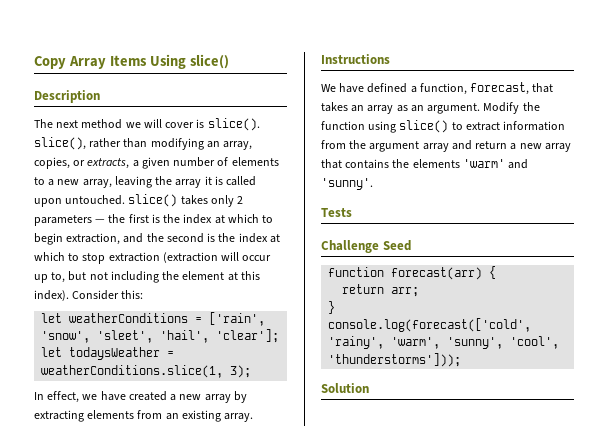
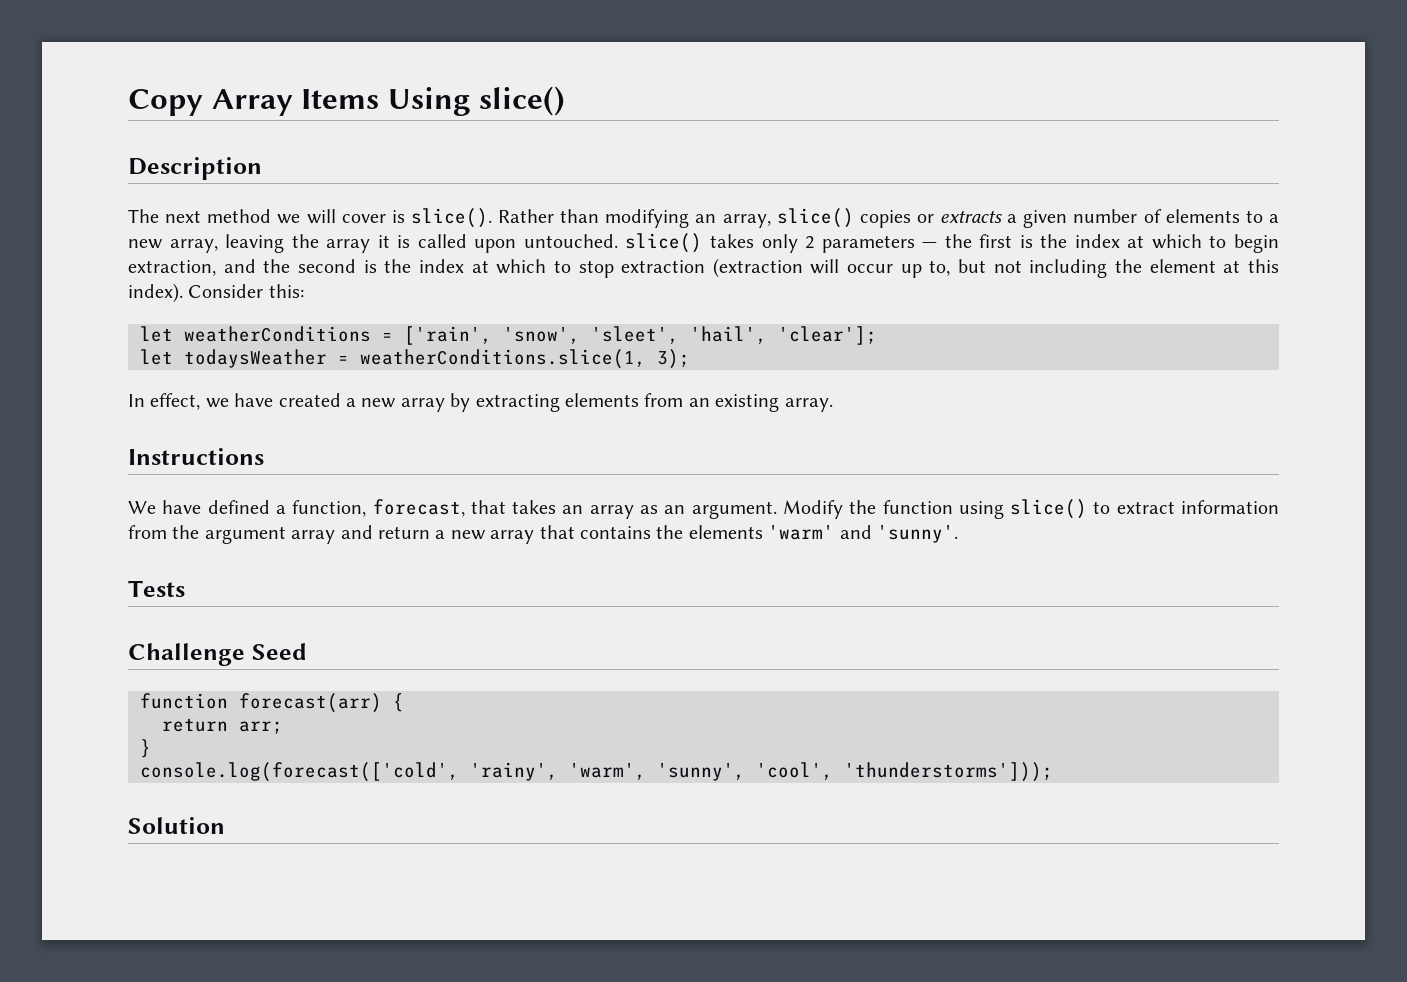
[34,137,122,150] slice(), rather -> [498,209,555,223] Rather
[34,157,130,169] copies, or extracts, -> [776,208,1003,228] slice() copies or extracts

